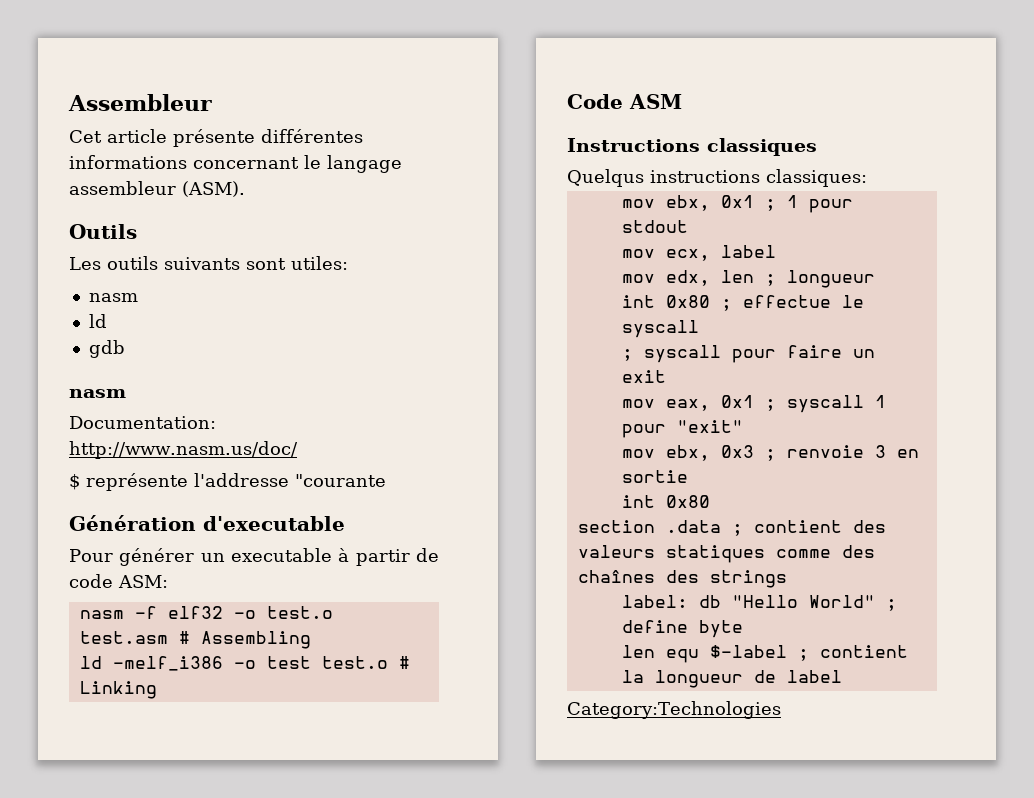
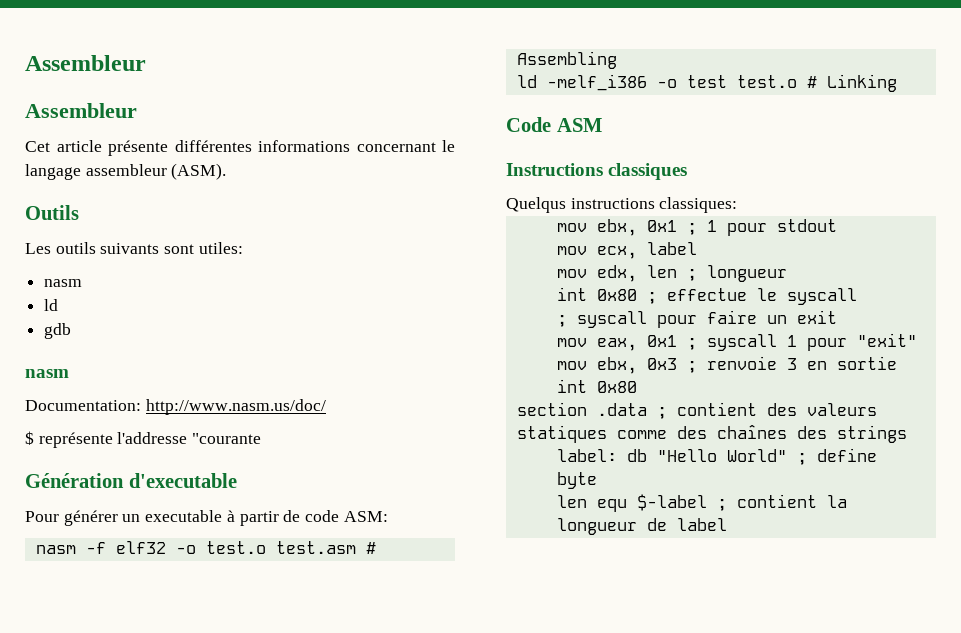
[68,94,212,111] Assembleur -> [25,55,146,71] [25,103,137,118] Assembleur // Assembleur
[567,701,781,719] // Category:Technologies -> (727, 524) none

